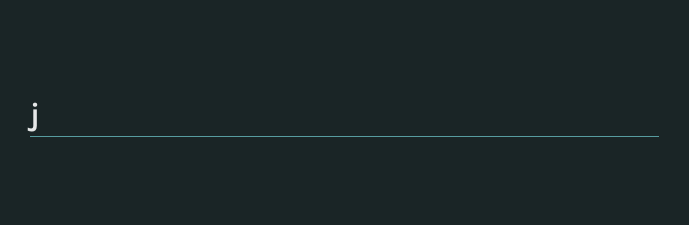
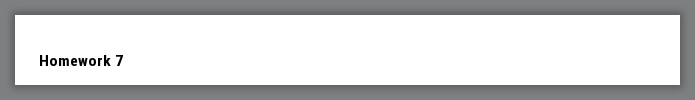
[27,102,40,132] j -> [39,55,124,66] Homework 7

